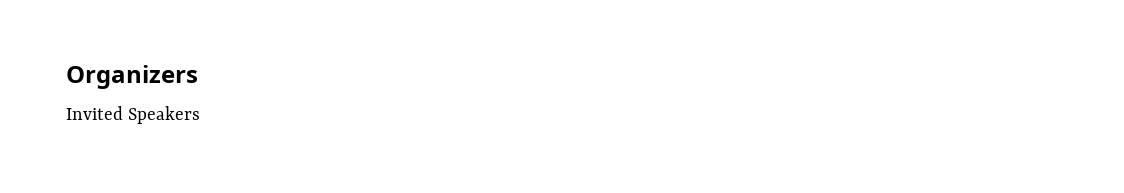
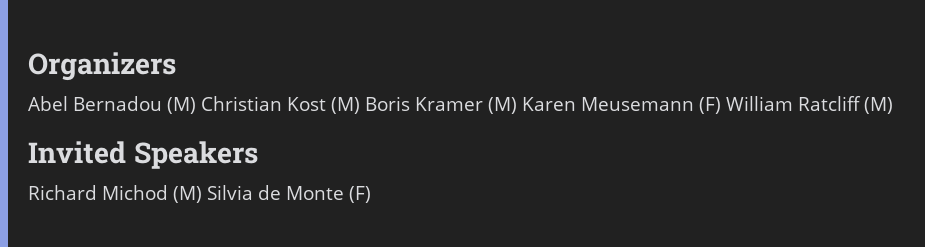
[66,106,201,124] Invited Speakers -> [28,96,893,114] [28,141,258,169] [28,185,371,203] Abel Bernadou (M) Christian Kost (M) Boris Kramer (M) Karen Meusemann (F) William Ratcliff (M) // Invited Speakers // Richard Michod (M) Silvia de Monte (F)

